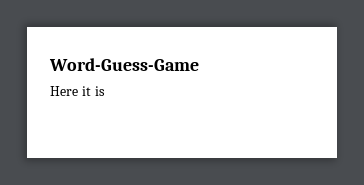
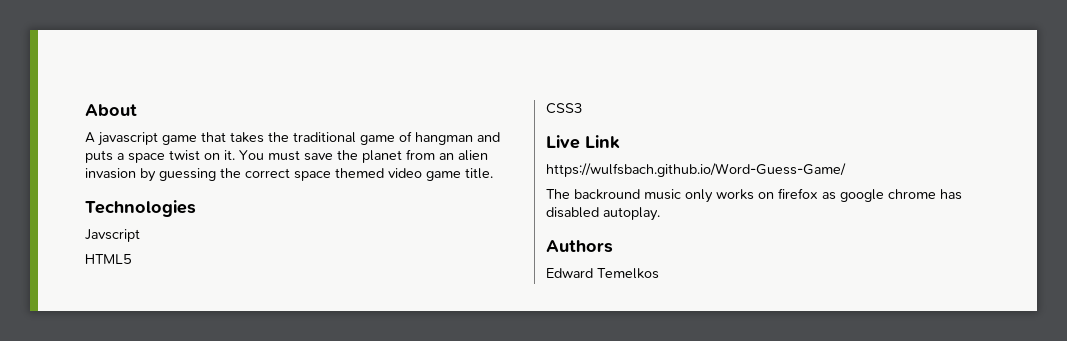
[49,58,199,71] [50,86,105,96] Word-Guess-Game // Here it is -> [85,104,137,116] [85,131,500,146] [85,149,488,163] [85,168,493,182] [85,200,196,217] [85,229,140,242] [85,254,132,264] [546,103,582,114] [546,135,620,149] [546,163,846,177] [546,188,962,203] [546,207,660,221] [546,240,613,253] [546,268,659,279] About // A javascript game that takes the traditional game of hangman and puts a space twist on it. You must save the planet from an alien invasion by guessing the correct space themed video game title. // Technologies // Javscript // HTML5 // CSS3 // Live Link // https://wulfsbach.github.io/Word-Guess-Game/ // The backround music only works on firefox as google chrome has disabled autoplay. // Authors // Edward Temelkos

